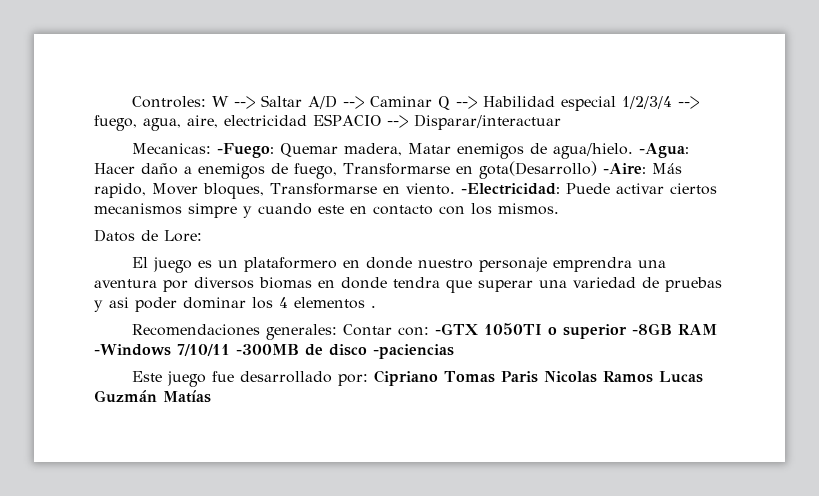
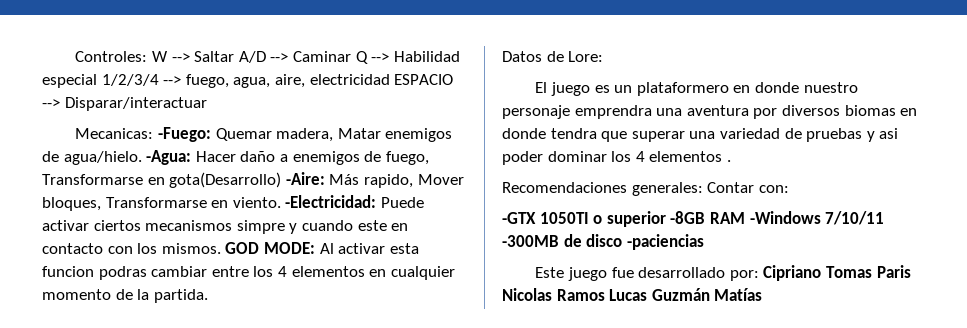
(559, 209) none -> [225,242,419,254] [42,266,455,280] [42,289,208,303] GOD MODE: Al activar esta funcion podras cambiar entre los 4 elementos en cualquier momento de la partida.
(430, 331) none -> (789, 189) //

